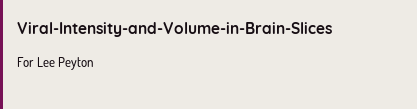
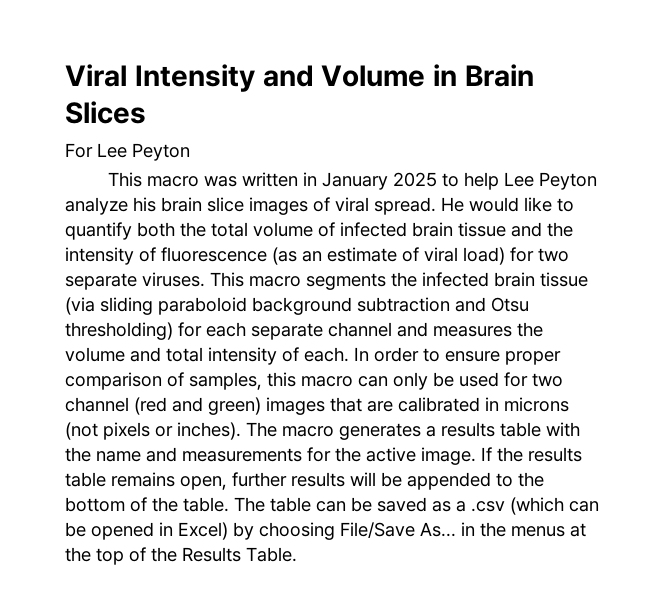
[17,22,332,37] [17,57,95,70] Viral-Intensity-and-Volume-in-Brain-Slices // For Lee Peyton -> [65,64,535,92] [65,101,146,124] [65,143,190,161] [108,172,598,190] [65,197,574,215] [65,222,573,240] [65,247,569,265] [65,272,588,290] [65,297,529,315] [65,322,543,340] [65,347,561,365] [65,372,563,390] [65,397,569,415] [65,422,580,440] [65,447,582,465] [65,472,544,490] [65,497,599,515] [65,522,586,540] [65,547,297,565] Viral Intensity and Volume in Brain Slices // For Lee Peyton // This macro was written in January 2025 to help Lee Peyton analyze his brain slice images of viral spread. He would like to quantify both the total volume of infected brain tissue and the intensity of fluorescence (as an estimate of viral load) for two separate viruses. This macro segments the infected brain tissue (via sliding paraboloid background subtraction and Otsu thresholding) for each separate channel and measures the volume and total intensity of each. In order to ensure proper comparison of samples, this macro can only be used for two channel (red and green) images that are calibrated in microns (not pixels or inches). The macro generates a results table with the name and measurements for the active image. If the results table remains open, further results will be appended to the bottom of the table. The table can be saved as a .csv (which can be opened in Excel) by choosing File/Save As... in the menus at the top of the Results Table.

